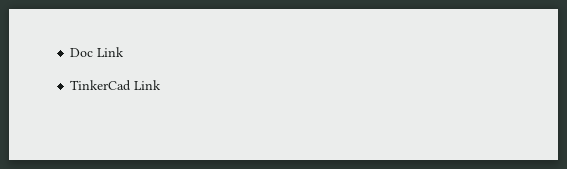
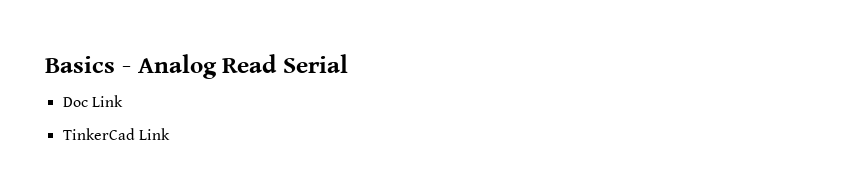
(70, 52) none -> [45,54,348,79] Basics - Analog Read Serial //

